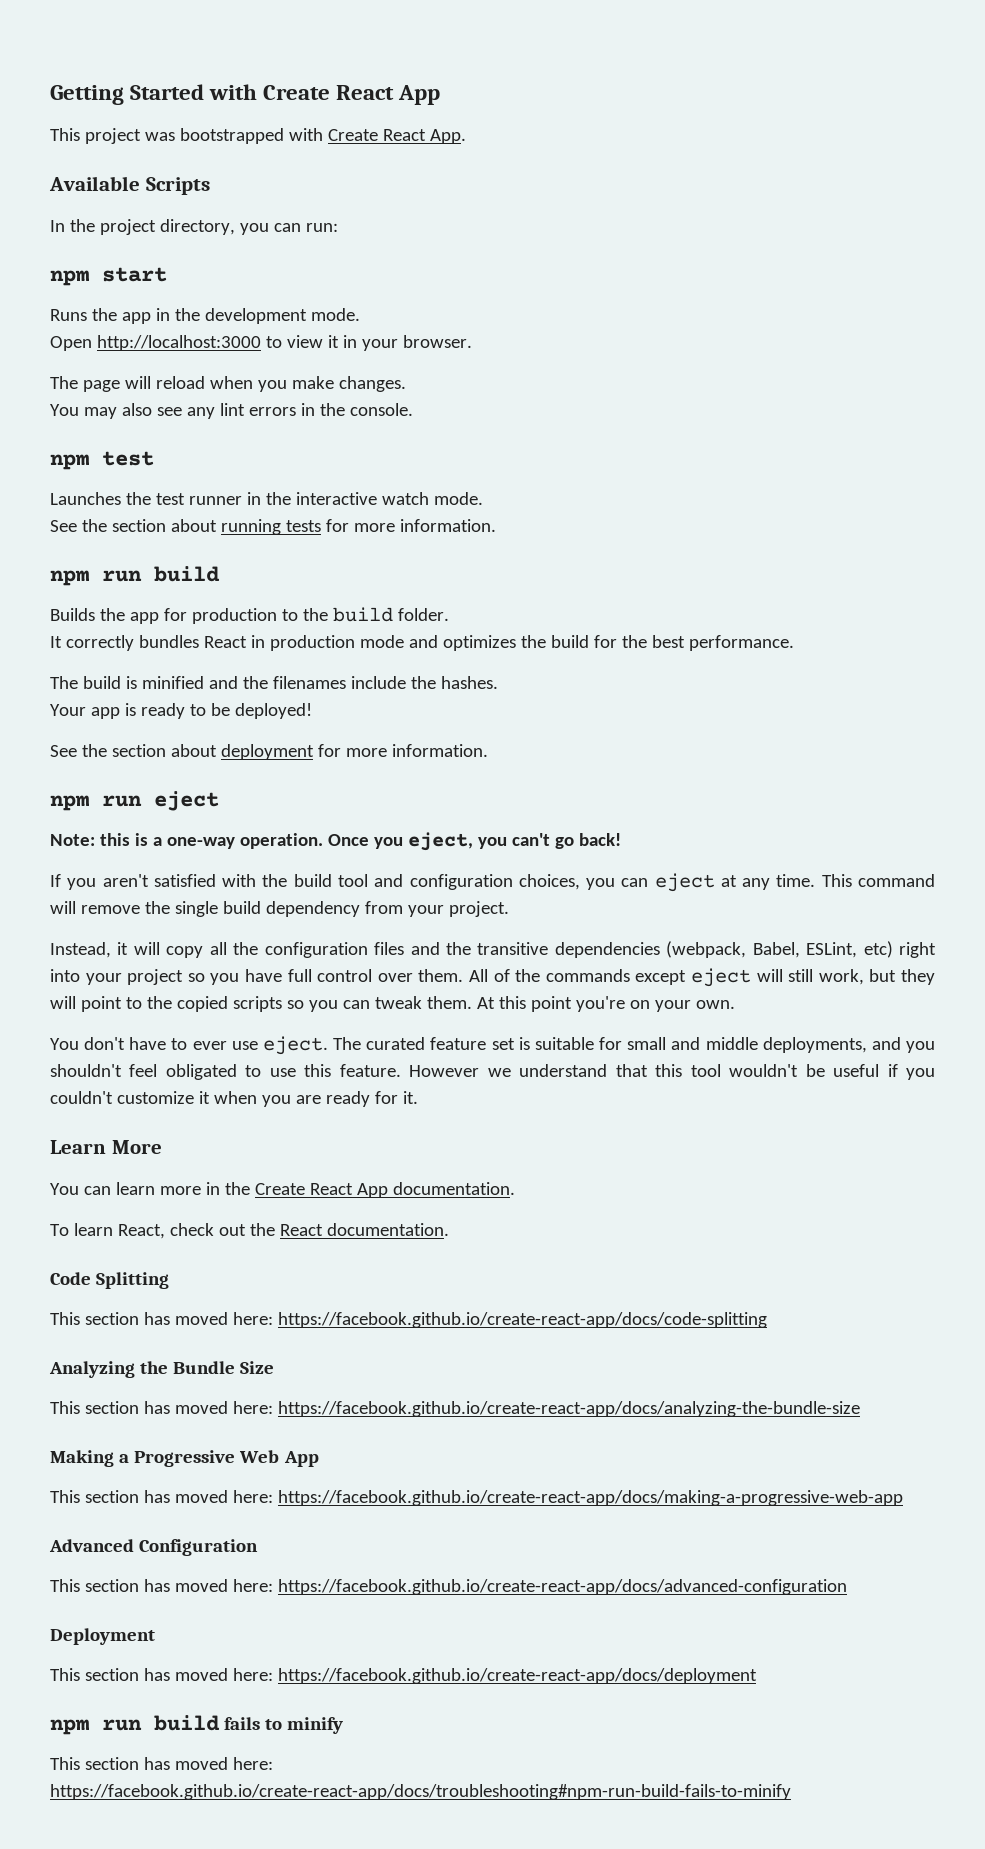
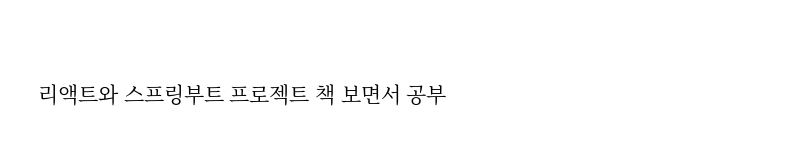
[50,84,441,105] [50,128,466,144] [49,176,210,195] [50,219,338,235] [50,267,167,286] [50,308,360,324] [50,335,472,351] [50,376,406,392] [50,403,413,419] [50,451,154,470] [50,492,483,505] [50,519,496,535] [50,566,220,586] [50,607,449,624] [50,635,794,651] [50,676,498,689] [50,703,312,719] [50,744,488,760] [50,791,219,811] [50,832,621,851] [50,873,936,892] [50,901,509,917] [50,941,936,958] [50,968,936,987] [50,996,735,1012] [50,1036,935,1055] [50,1064,936,1080] [50,1091,418,1107] [50,1140,162,1154] [50,1182,515,1198] [50,1223,449,1239] [50,1272,170,1289] [50,1312,767,1328] [49,1361,275,1378] [50,1401,860,1417] [50,1450,319,1467] [50,1490,903,1506] [49,1539,259,1556] [50,1579,847,1595] [50,1628,155,1645] [50,1668,757,1684] [50,1715,344,1735] [50,1757,273,1770] [50,1784,791,1800] Getting Started with Create React App // This project was bootstrapped with Create React App. // Available Scripts // In the project directory, you can run: // npm start // Runs the app in the development mode. // Open http://localhost:3000 to view it in your browser. // The page will reload when you make changes. // You may also see any lint errors in the console. // npm test // Launches the test runner in the interactive watch mode. // See the section about running tests for more information. // npm run build // Builds the app for production to the build folder. // It correctly bundles React in production mode and optimizes the build for the best performance. // The build is minified and the filenames include the hashes. // Your app is ready to be deployed! // See the section about deployment for more information. // npm run eject // Note: this is a one-way operation. Once you eject, you can't go back! // If you aren't satisfied with the build tool and configuration choices, you can eject at any time. This command will remove the single build dependency from your project. // Instead, it will copy all the configuration files and the transitive dependencies (webpack, Babel, ESLint, etc) right into your project so you have full control over them. All of the commands except eject will still work, but they will point to the copied scripts so you can tweak them. At this point you're on your own. // You don't have to ever use eject. The curated feature set is suitable for small and middle deployments, and you shouldn't feel obligated to use this feature. However we understand that this tool wouldn't be useful if you couldn't customize it when you are ready for it. // Learn More // You can learn more in the Create React App documentation. // To learn React, check out the React documentation. // Code Splitting // This section has moved here: https://facebook.github.io/create-react-app/docs/code-splitting // Analyzing the Bundle Size // This section has moved here: https://facebook.github.io/create-react-app/docs/analyzing-the-bundle-size // Making a Progressive Web App // This section has moved here: https://facebook.github.io/create-react-app/docs/making-a-progressive-web-app // Advanced Configuration // This section has moved here: https://facebook.github.io/create-react-app/docs/advanced-configuration // Deployment // This section has moved here: https://facebook.github.io/create-react-app/docs/deployment // npm run build fails to minify // This section has moved here: https://facebook.github.io/create-react-app/docs/troubleshooting#npm-run-build-fails-to-minify -> [38,84,447,106] 리액트와 스프링부트 프로젝트 책 보면서 공부

